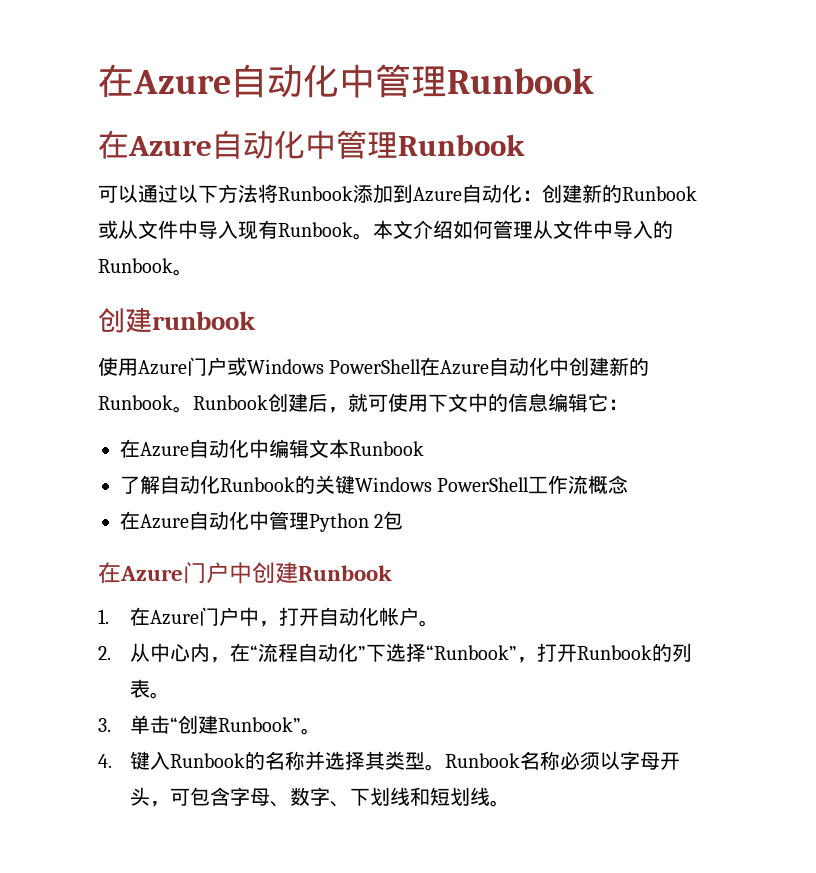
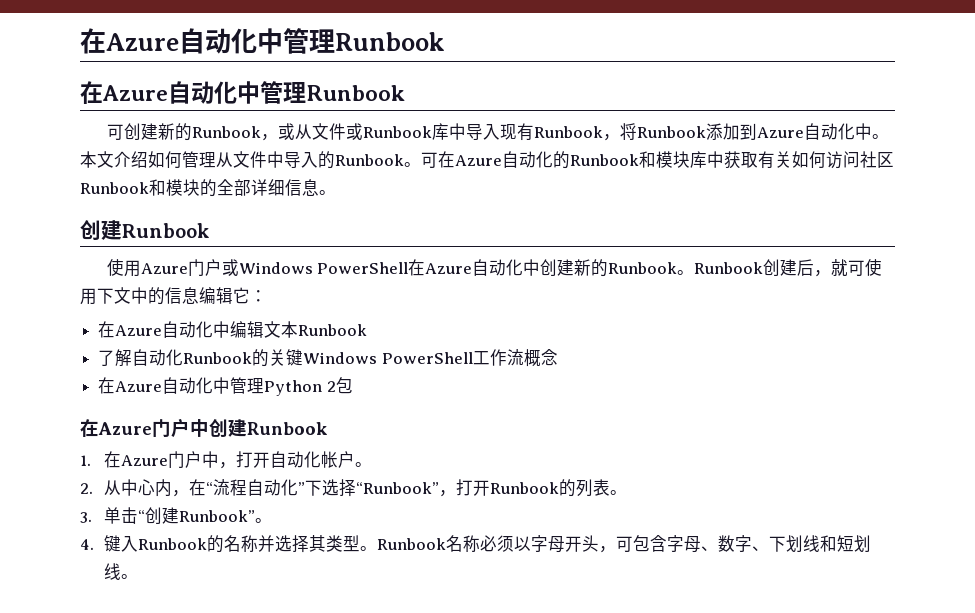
[118,184,258,203] 以通过以下方法 -> [123,123,620,141] 创建新的Runbook，或从文件或Runbook库中导入现有Runbook，
[522,184,697,203] [98,220,353,240] ：创建新的Runbook或从文件中导入现有Runbook -> [854,123,872,140] 中
[98,308,256,333] // 创建runbook -> [421,151,894,169] [80,179,336,197] [80,220,210,240] 可在Azure自动化的Runbook和模块库中获取有关如何访问社区Runbook和模块的全部详细信息。 // 创建Runbook

